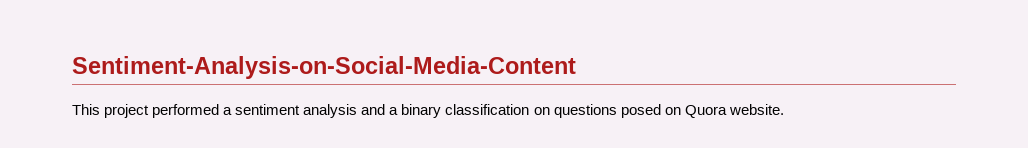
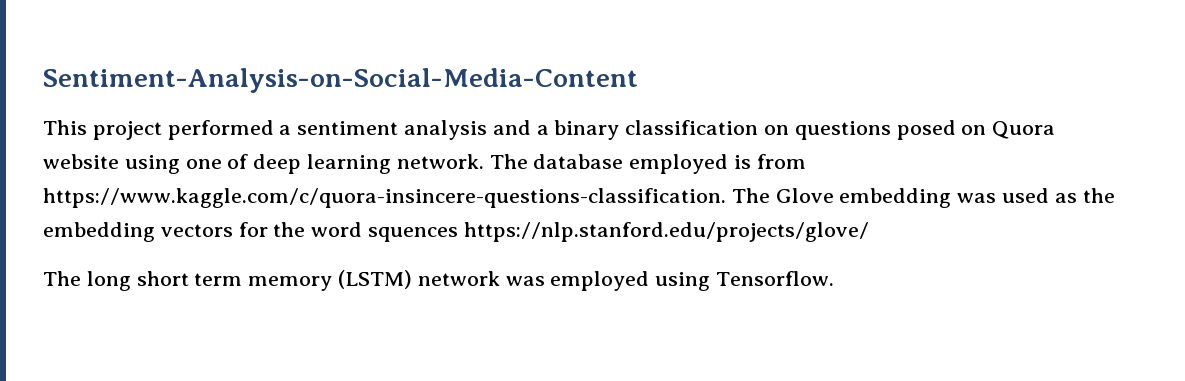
[728,104,784,115] website. -> [43,154,806,174] [43,188,1115,208] [43,222,869,242] [43,270,835,291] website using one of deep learning network. The database employed is from https://www.kaggle.com/c/quora-insincere-questions-classification. The Glove embedding was used as the embedding vectors for the word squences https://nlp.stanford.edu/projects/glove/ // The long short term memory (LSTM) network was employed using Tensorflow.

